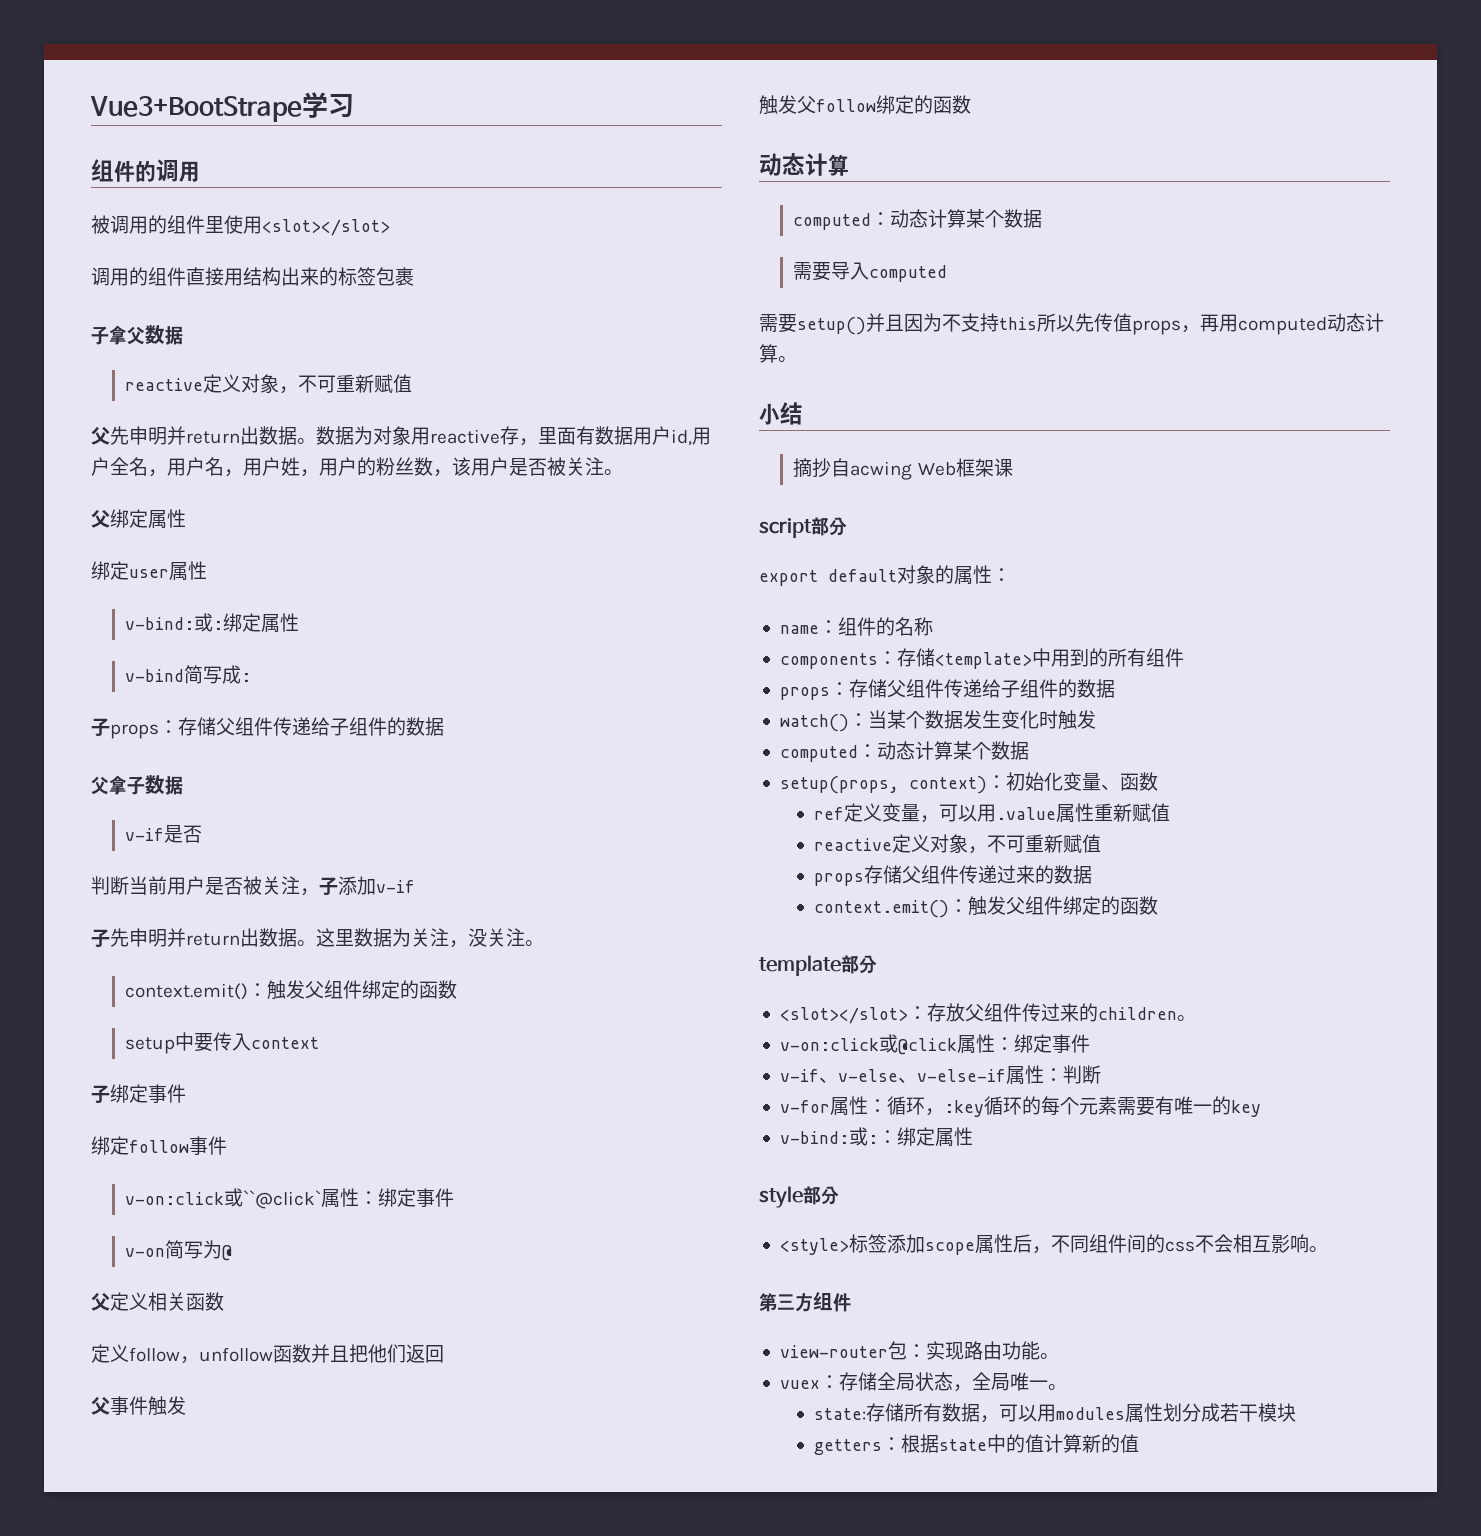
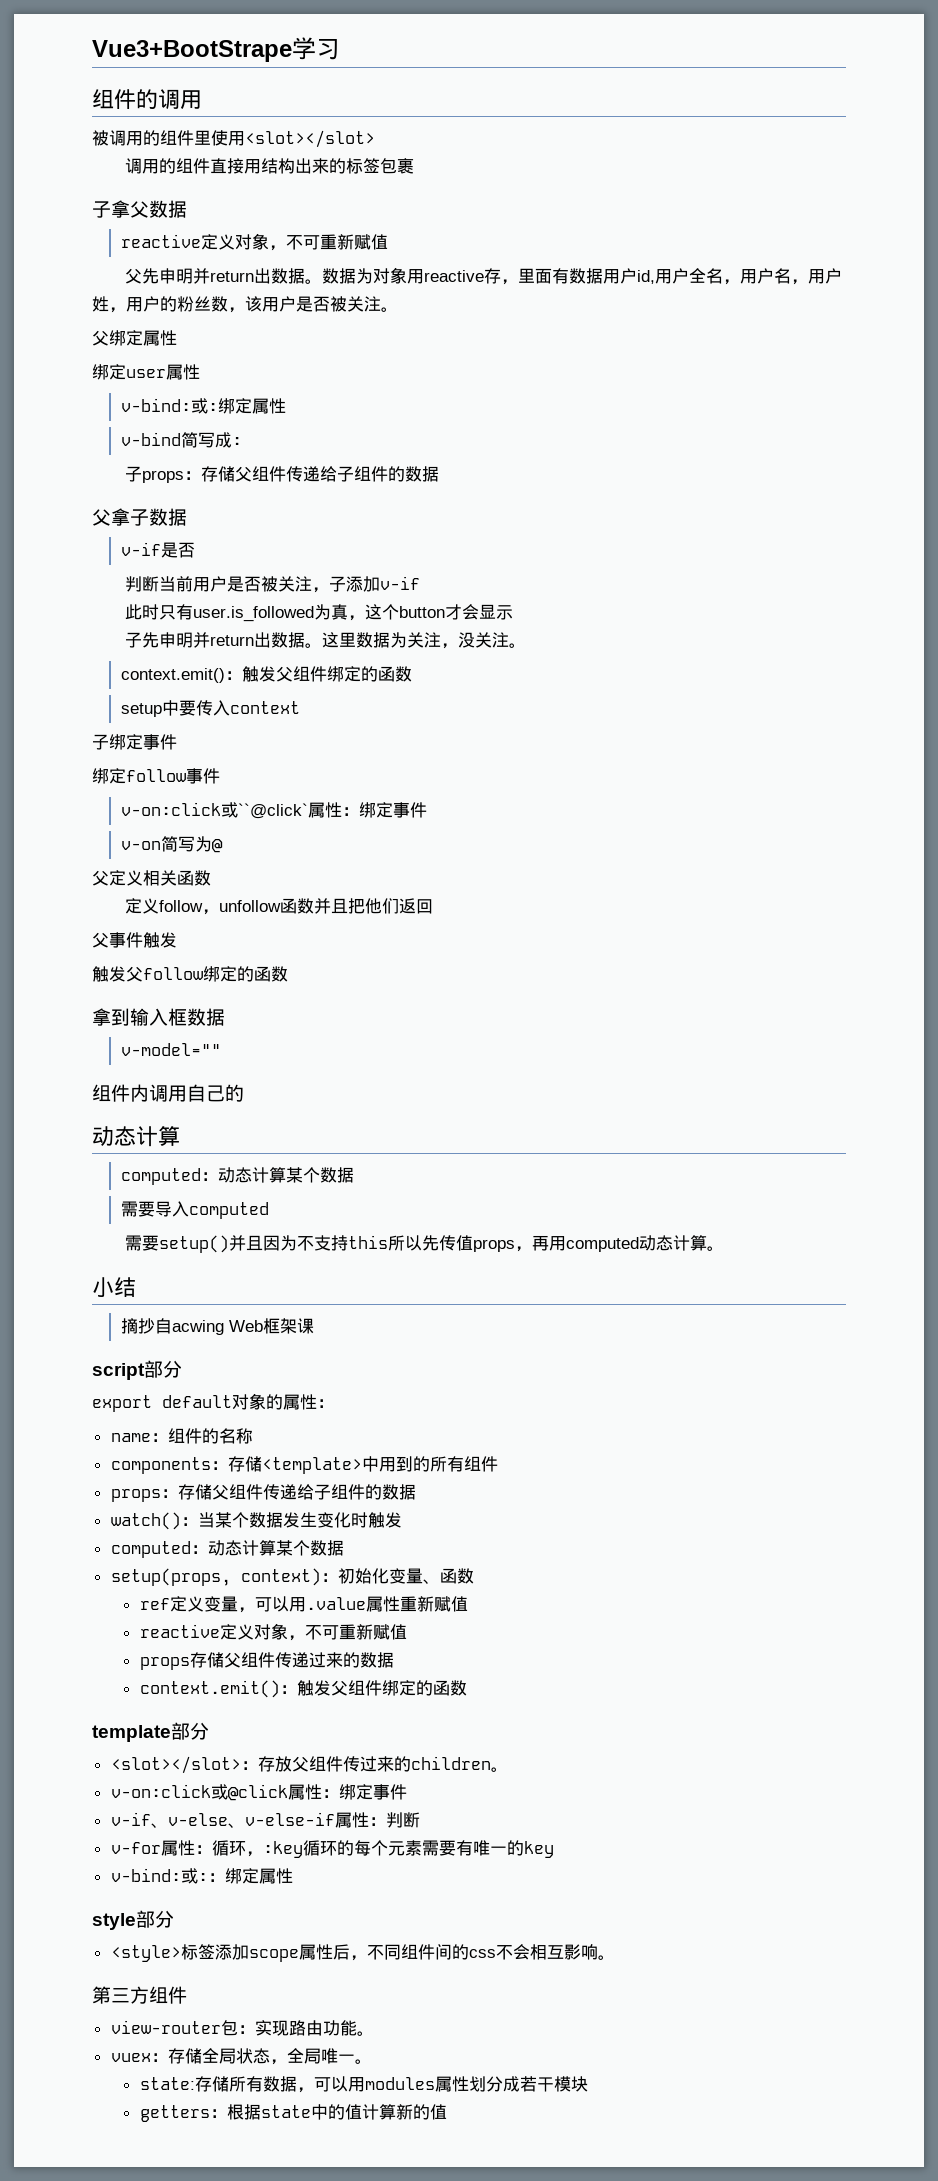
(415, 886) none -> [125,604,514,622] // 此时只有user.is_followed为真，这个button才会显示
(971, 104) none -> [92,1008,225,1026] [120,1043,221,1056] [92,1084,244,1102] // 拿到输入框数据 // v-model="" // 组件内调用自己的

